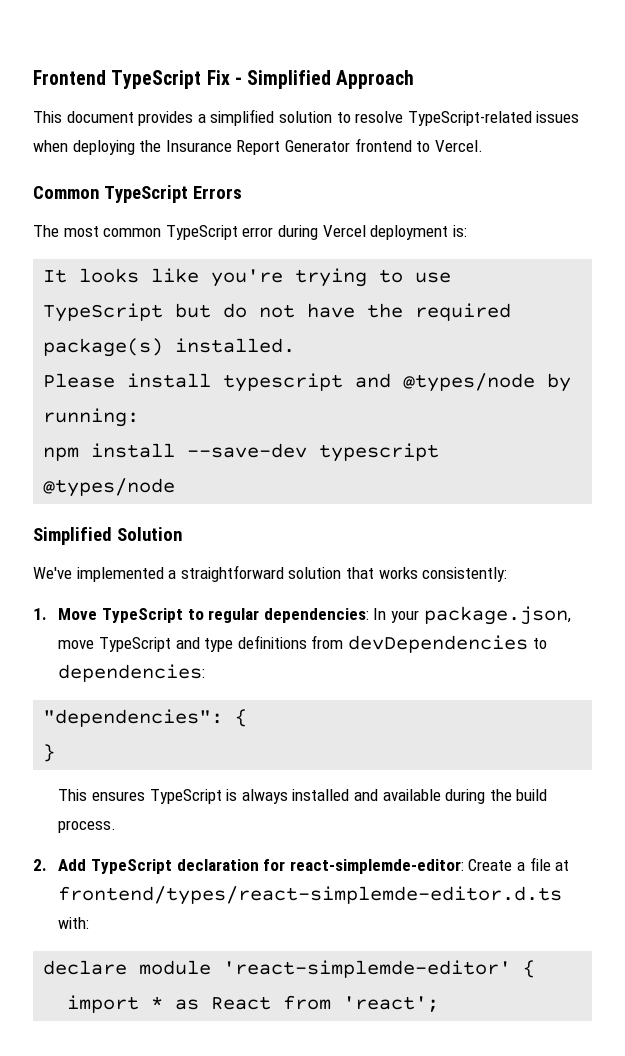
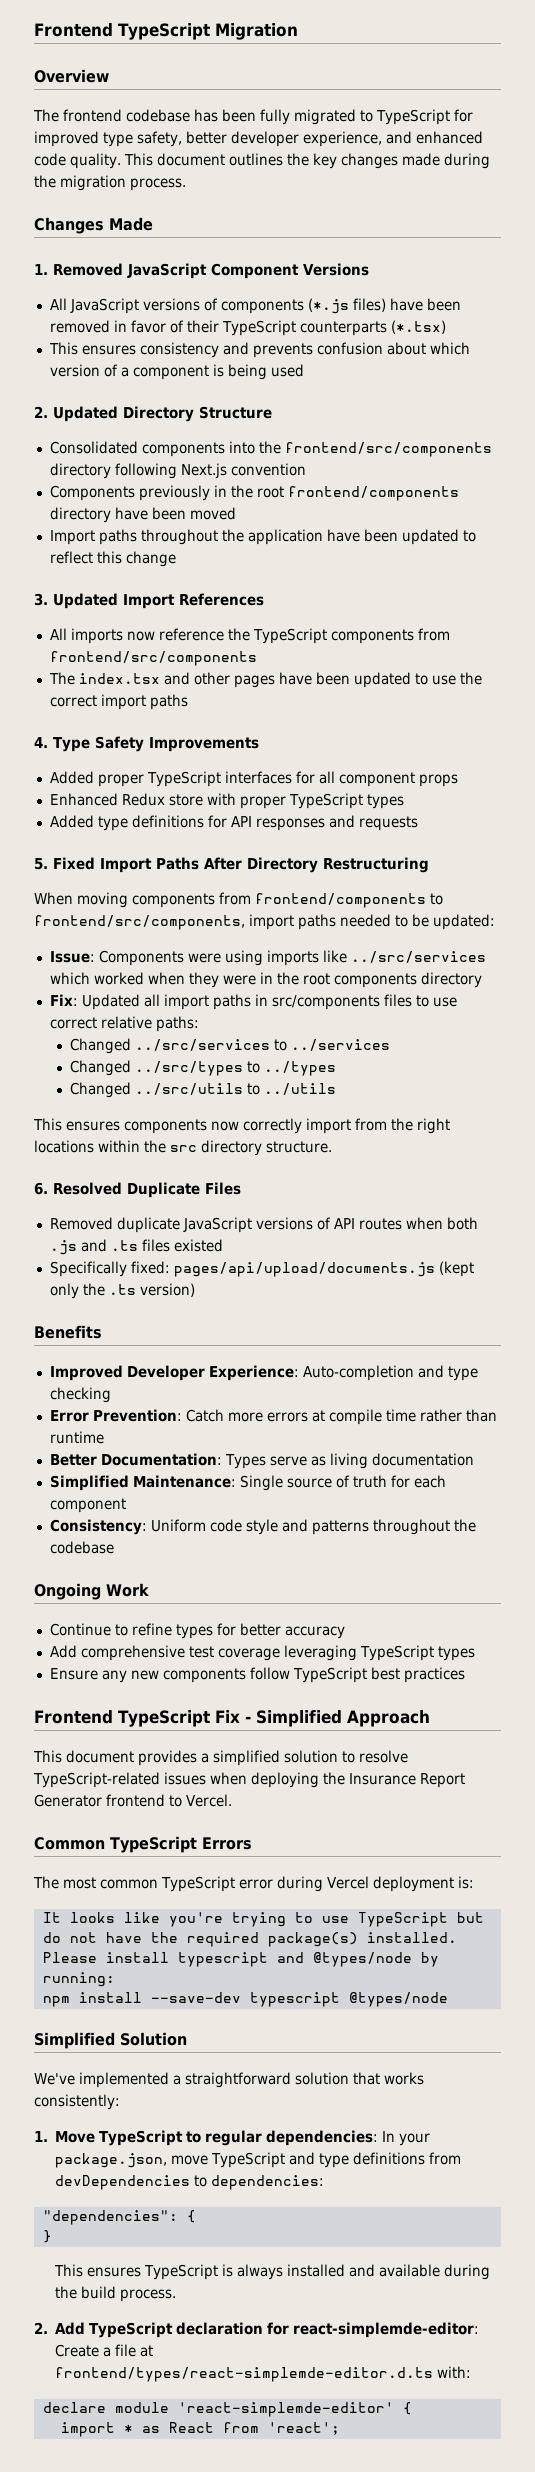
[33,70,202,89] Frontend TypeScript -> [34,23,298,40] [34,69,109,83] [33,109,473,125] [34,131,483,147] [34,153,490,169] [34,175,186,191] [34,217,153,234] [34,263,369,279] [49,298,461,314] [49,320,446,336] [48,342,470,358] [49,364,304,380] [34,406,272,422] [49,441,492,457] [49,463,306,479] [49,485,459,501] [49,507,236,523] [49,529,476,545] [49,551,176,567] [34,593,264,609] [49,628,450,644] [49,651,257,666] [48,672,482,688] [49,694,188,710] [34,736,259,752] [49,771,458,787] [49,793,404,809] [49,815,418,831] [34,857,429,873] [34,892,443,908] [34,914,495,930] [49,950,486,966] [49,972,482,988] [49,994,457,1010] [49,1016,199,1032] [70,1038,391,1054] [70,1060,337,1076] [70,1082,337,1098] [33,1118,450,1134] [34,1140,332,1156] [34,1182,241,1198] [49,1217,478,1233] [49,1239,223,1255] [49,1261,474,1277] [49,1283,195,1299] [34,1325,102,1339] [49,1365,478,1381] [49,1387,111,1403] [49,1409,497,1425] [49,1431,104,1444] [49,1453,474,1469] [49,1475,446,1491] [49,1498,126,1513] [49,1519,476,1535] [49,1541,114,1554] [34,1583,149,1600] [49,1623,345,1639] [49,1645,475,1661] [49,1667,465,1683] [34,1710,210,1727] Frontend TypeScript Migration // Overview // The frontend codebase has been fully migrated to TypeScript for improved type safety, better developer experience, and enhanced code quality. This document outlines the key changes made during the migration process. // Changes Made // 1. Removed JavaScript Component Versions // All JavaScript versions of components (*.js files) have been removed in favor of their TypeScript counterparts (*.tsx) // This ensures consistency and prevents confusion about which version of a component is being used // 2. Updated Directory Structure // Consolidated components into the frontend/src/components directory following Next.js convention // Components previously in the root frontend/components directory have been moved // Import paths throughout the application have been updated to reflect this change // 3. Updated Import References // All imports now reference the TypeScript components from frontend/src/components // The index.tsx and other pages have been updated to use the correct import paths // 4. Type Safety Improvements // Added proper TypeScript interfaces for all component props // Enhanced Redux store with proper TypeScript types // Added type definitions for API responses and requests // 5. Fixed Import Paths After Directory Restructuring // When moving components from frontend/components to frontend/src/components, import paths needed to be updated: // Issue: Components were using imports like ../src/services which worked when they were in the root components directory // Fix: Updated all import paths in src/components files to use correct relative paths: // Changed ../src/services to ../services // Changed ../src/types to ../types // Changed ../src/utils to ../utils // This ensures components now correctly import from the right locations within the src directory structure. // 6. Resolved Duplicate Files // Removed duplicate JavaScript versions of API routes when both .js and .ts files existed // Specifically fixed: pages/api/upload/documents.js (kept only the .ts version) // Benefits // Improved Developer Experience: Auto-completion and type checking // Error Prevention: Catch more errors at compile time rather than runtime // Better Documentation: Types serve as living documentation // Simplified Maintenance: Single source of truth for each component // Consistency: Uniform code style and patterns throughout the codebase // Ongoing Work // Continue to refine types for better accuracy // Add comprehensive test coverage leveraging TypeScript types // Ensure any new components follow TypeScript best practices // Frontend TypeScript

